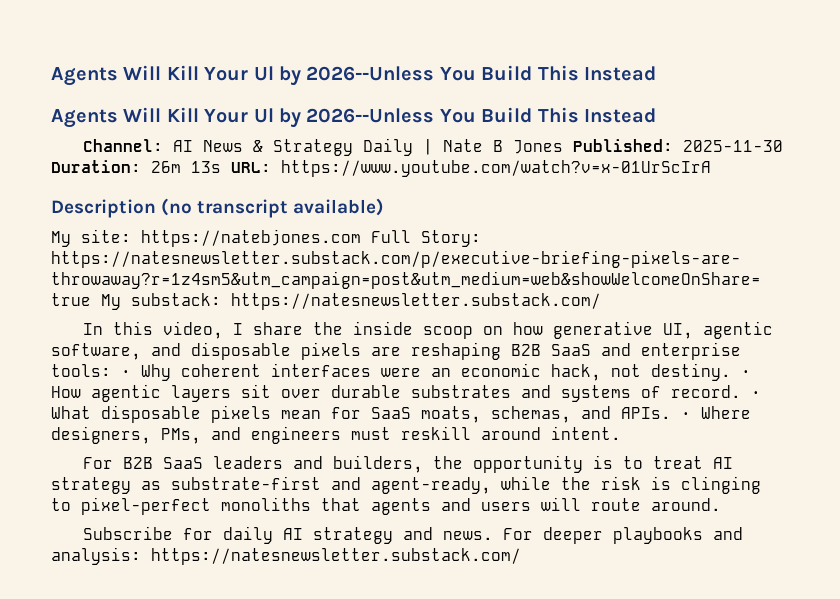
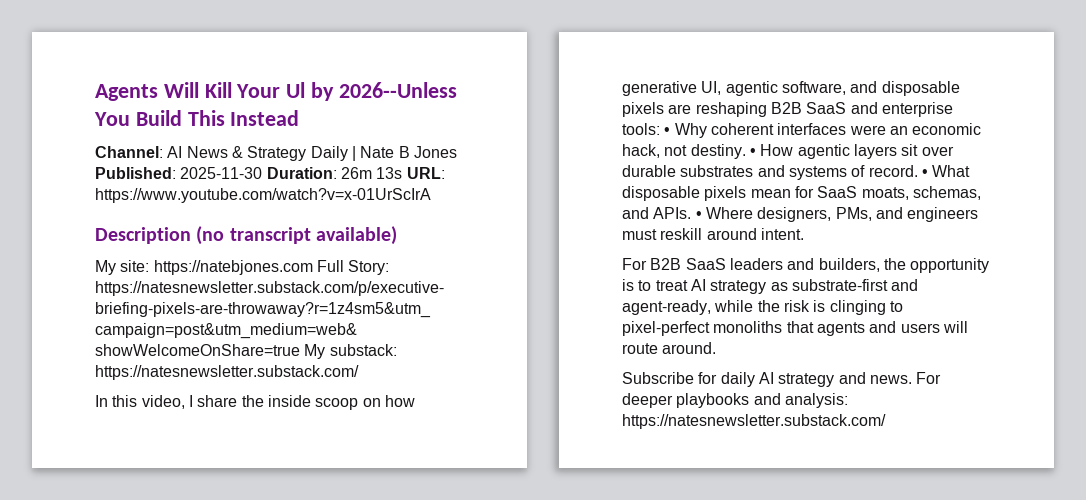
[51,107,656,128] // Agents Will Kill Your Ul by 2026--Unless You Build This Instead -> (300, 118) none

